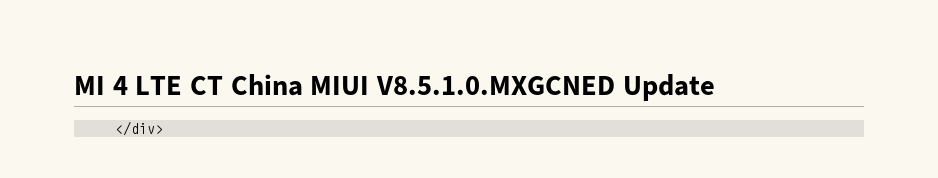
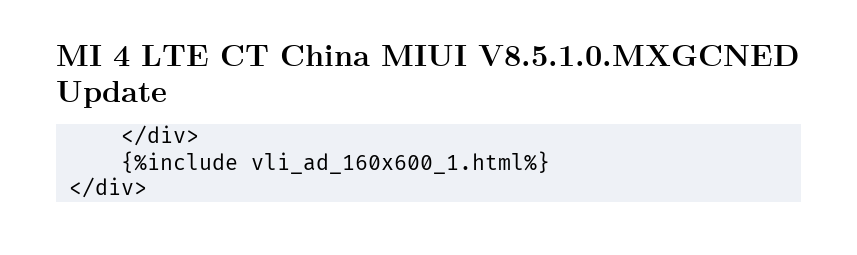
(163, 128) none -> [120,151,550,174] [68,177,147,198] // {%include vli_ad_160x600_1.html%} // </div>

